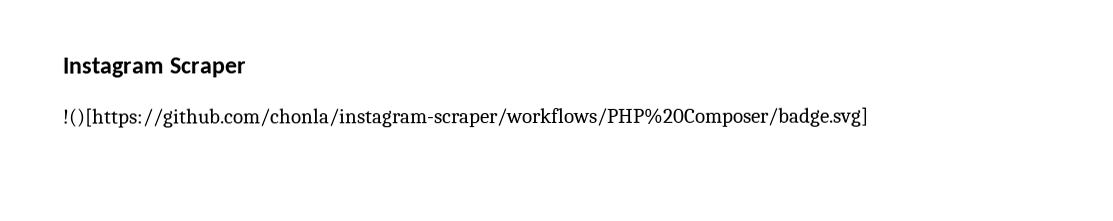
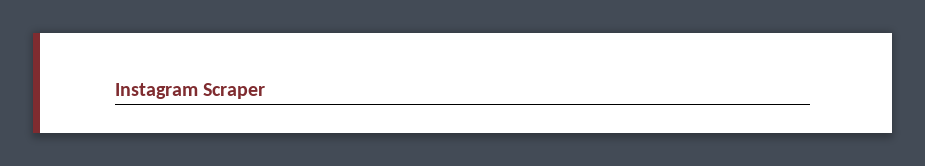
[62,107,869,128] // !()[https://github.com/chonla/instagram-scraper/workflows/PHP%20Composer/badge.svg] -> (266, 91) none

